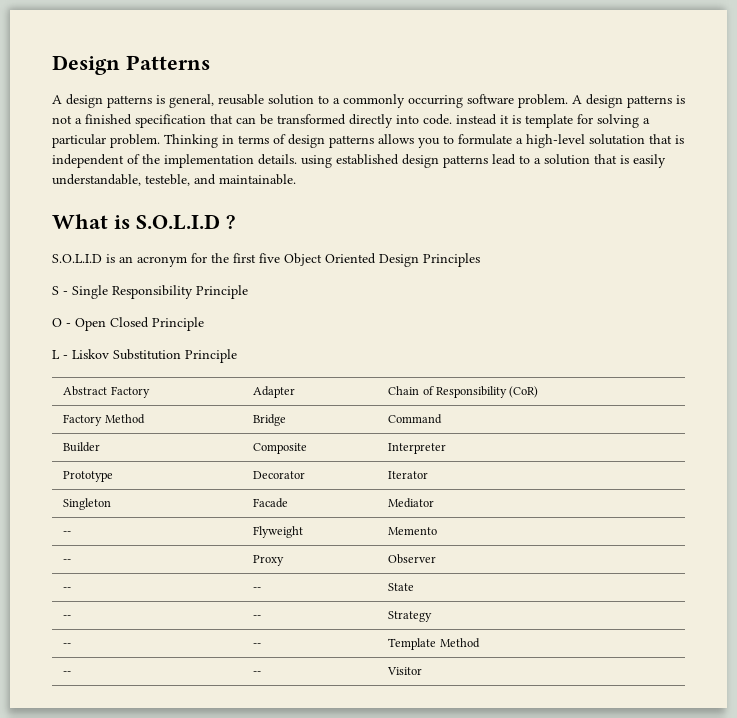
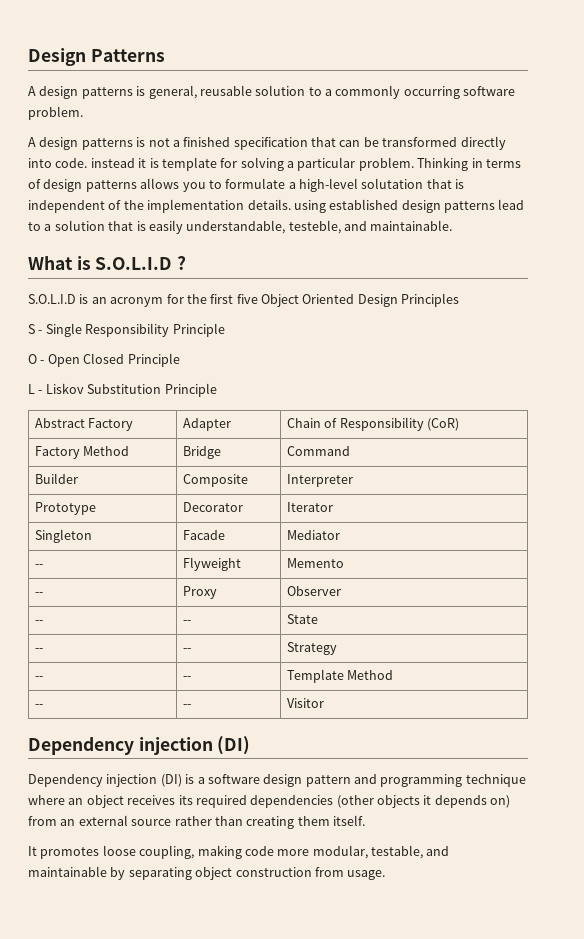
(568, 101) none -> (83, 113) //
(423, 671) none -> [28,736,251,755] [28,774,526,787] [28,795,511,808] [28,815,365,829] [28,845,450,859] [28,866,386,880] // Dependency injection (DI) // Dependency injection (DI) is a software design pattern and programming technique where an object receives its required dependencies (other objects it depends on) from an external source rather than creating them itself. // It promotes loose coupling, making code more modular, testable, and maintainable by separating object construction from usage.

